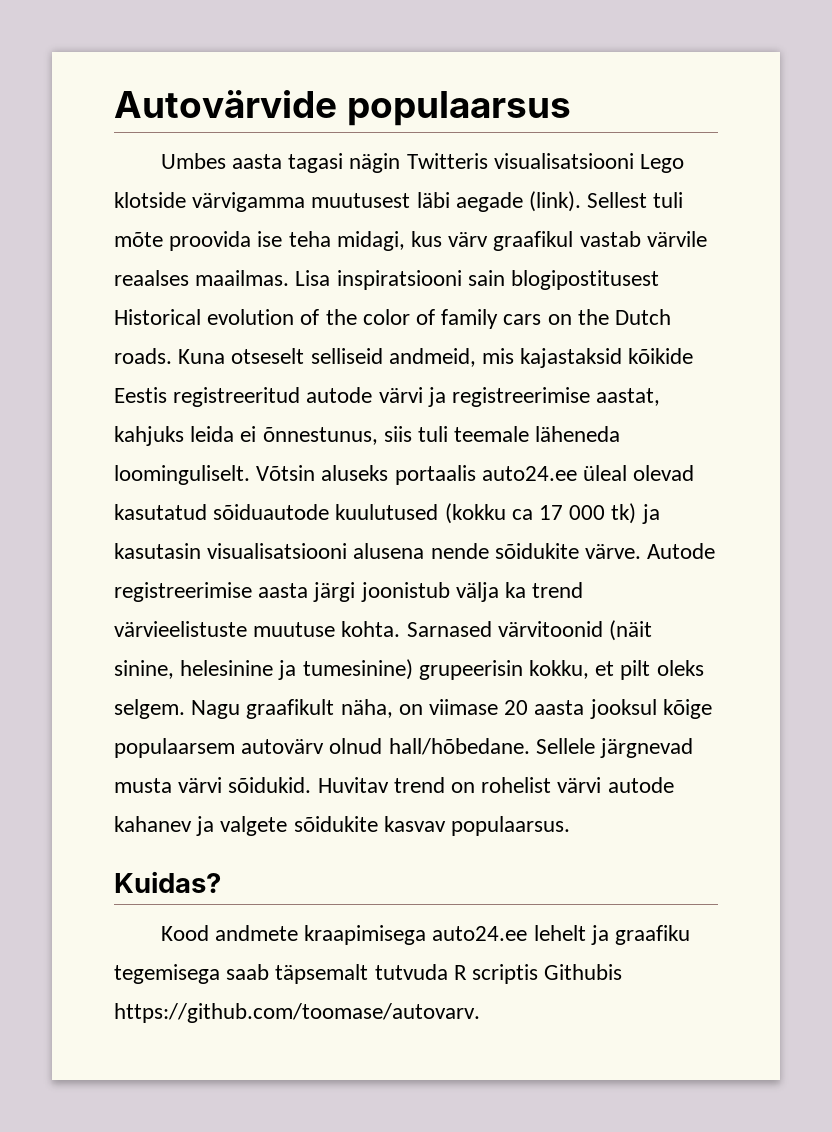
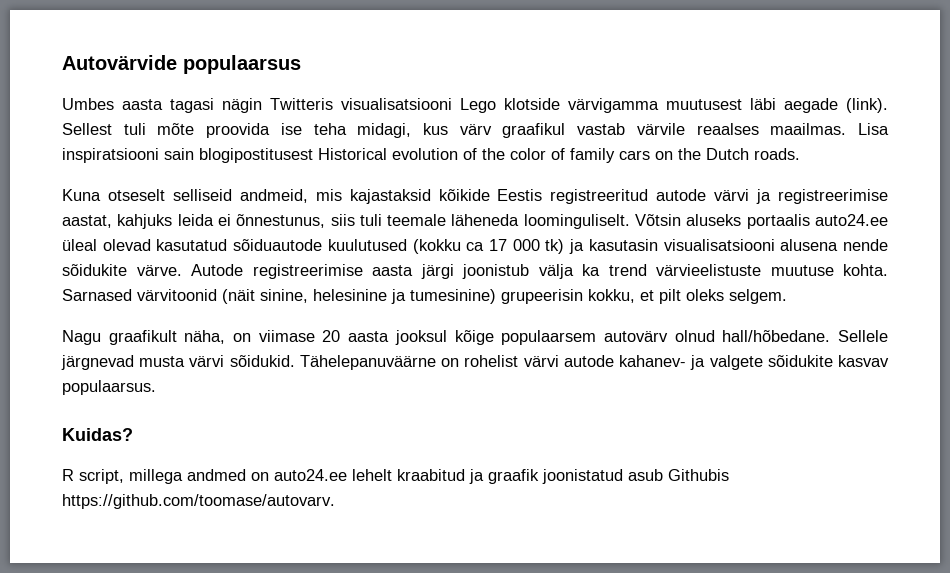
(172, 356) none -> (800, 154) //
(185, 709) none -> (787, 296) //
[317,777,445,793] Huvitav trend -> [299,355,436,370] Tähelepanuväärne
[114,816,192,832] kahanev -> [619,355,687,367] kahanev-
[160,925,691,945] [114,964,539,984] Kood andmete kraapimisega auto24.ee lehelt ja graafiku tegemisega saab täpsemalt tutvuda R scriptis -> [62,469,663,484] R script, millega andmed on auto24.ee lehelt kraabitud ja graafik joonistatud asub

